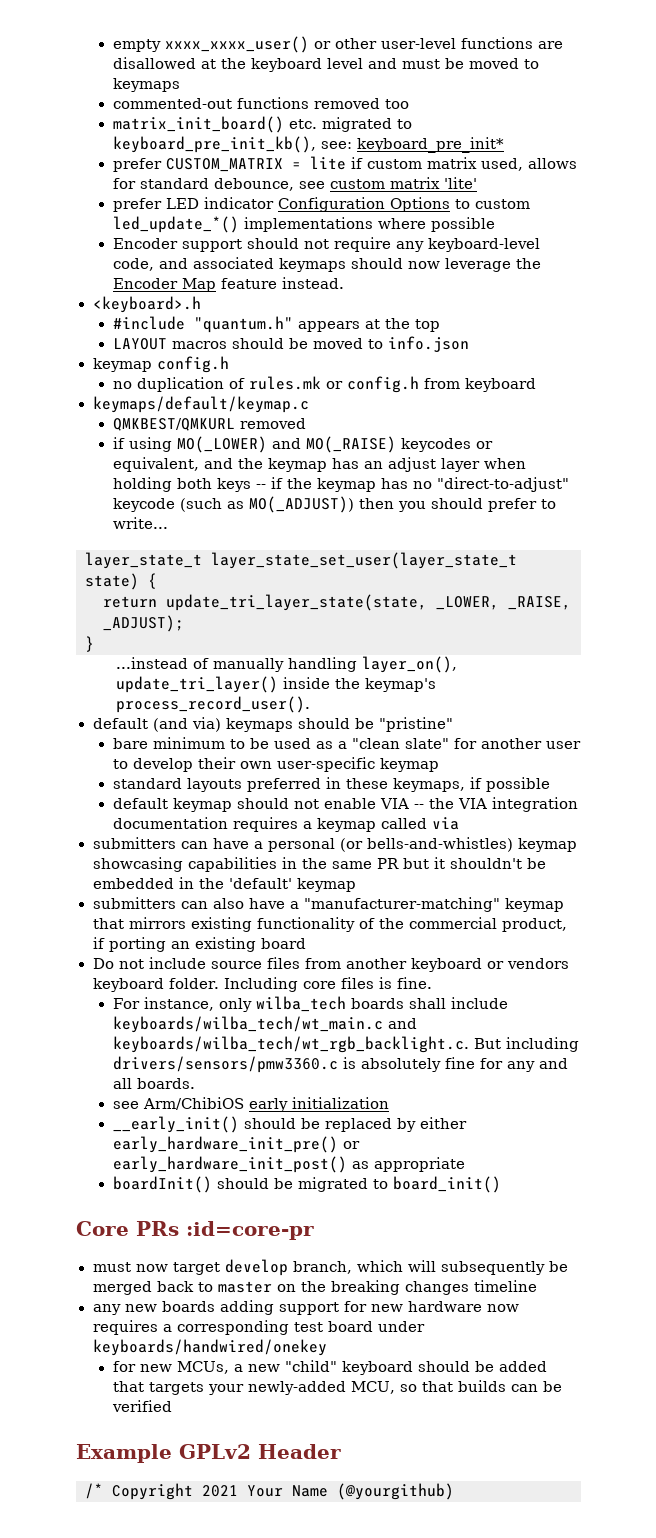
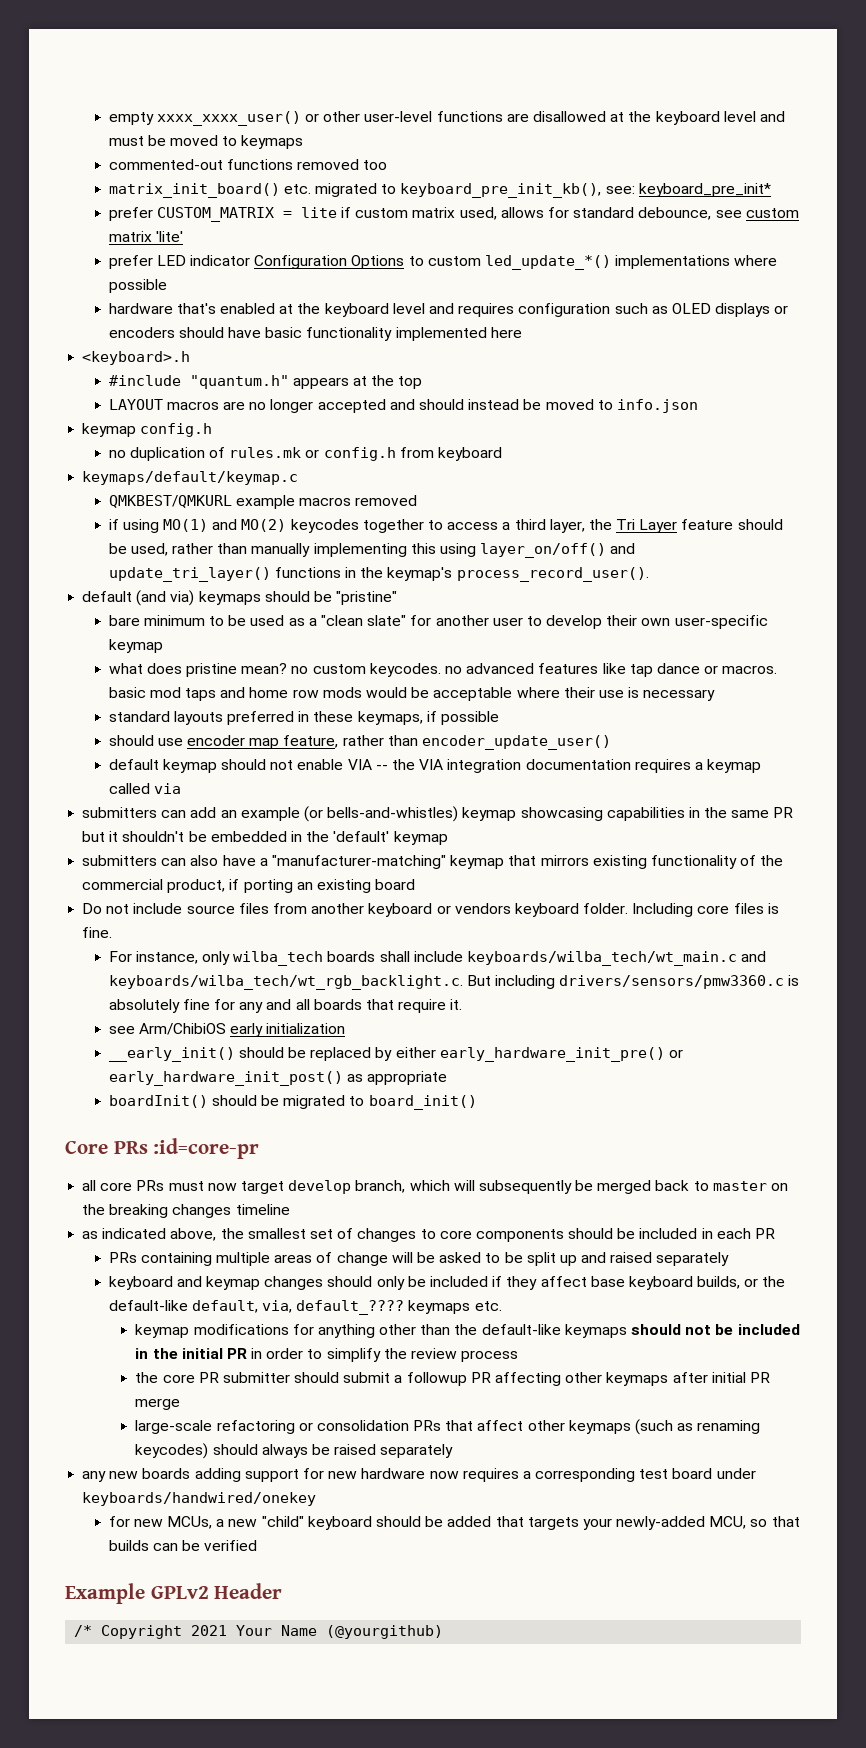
[112,237,540,252] [112,257,541,272] [112,277,344,292] Encoder support should not require any keyboard-level code, and associated keymaps should now leverage the Encoder Map feature instead. -> [108,303,789,317] [108,327,522,341] hardware that's enabled at the keyboard level and requires configuration such as OLED displays or encoders should have basic functionality implemented here
[231,338,284,349] should -> [223,399,520,413] are no longer accepted and should instead
(235, 424) none -> [235,495,352,509] example macros
[176,436,493,453] [112,457,526,472] [112,477,569,492] [112,496,556,513] [112,517,168,529] [85,552,517,569] [85,573,157,590] [103,594,571,611] [103,615,184,632] [85,636,94,652] [116,656,458,673] [116,676,331,693] MO(_LOWER) and MO(_RAISE) keycodes or equivalent, and the keymap has an adjust layer when holding both keys -- if the keymap has no "direct-to-adjust" keycode (such as MO(_ADJUST)) then you should prefer to write... // layer_state_t layer_state_set_user(layer_state_t state) { // return update_tri_layer_state(state, _LOWER, _RAISE, _ADJUST); // } // ...instead of manually handling layer_on(), update_tri_layer() inside -> [163,519,783,533] [108,543,636,558] [108,567,357,582] MO(1) and MO(2) keycodes together to access a third layer, the Tri Layer feature should be used, rather than manually implementing this using layer_on/off() and update_tri_layer() functions in
(439, 765) none -> [108,663,778,677] [108,687,716,701] // what does pristine mean? no custom keycodes. no advanced features like tap dance or macros. basic mod taps and home row mods would be acceptable where their use is necessary
(550, 784) none -> [108,735,611,750] // should use encoder map feature, rather than encoder_update_user()
[212,838,335,852] have a personal -> [190,807,300,821] add an example
[136,1078,195,1089] boards. -> [313,999,463,1013] boards that require it.
(314, 1230) none -> [82,1180,165,1191] all core PRs
(537, 1286) none -> [82,1228,776,1242] [108,1252,730,1266] [108,1276,786,1290] [108,1300,502,1315] [135,1324,800,1338] [135,1348,519,1362] [135,1372,770,1386] [135,1398,181,1410] [135,1419,761,1435] [135,1443,454,1459] // as indicated above, the smallest set of changes to core components should be included in each PR // PRs containing multiple areas of change will be asked to be split up and raised separately // keyboard and keymap changes should only be included if they affect base keyboard builds, or the default-like default, via, default_???? keymaps etc. // keymap modifications for anything other than the default-like keymaps should not be included in the initial PR in order to simplify the review process // the core PR submitter should submit a followup PR affecting other keymaps after initial PR merge // large-scale refactoring or consolidation PRs that affect other keymaps (such as renaming keycodes) should always be raised separately

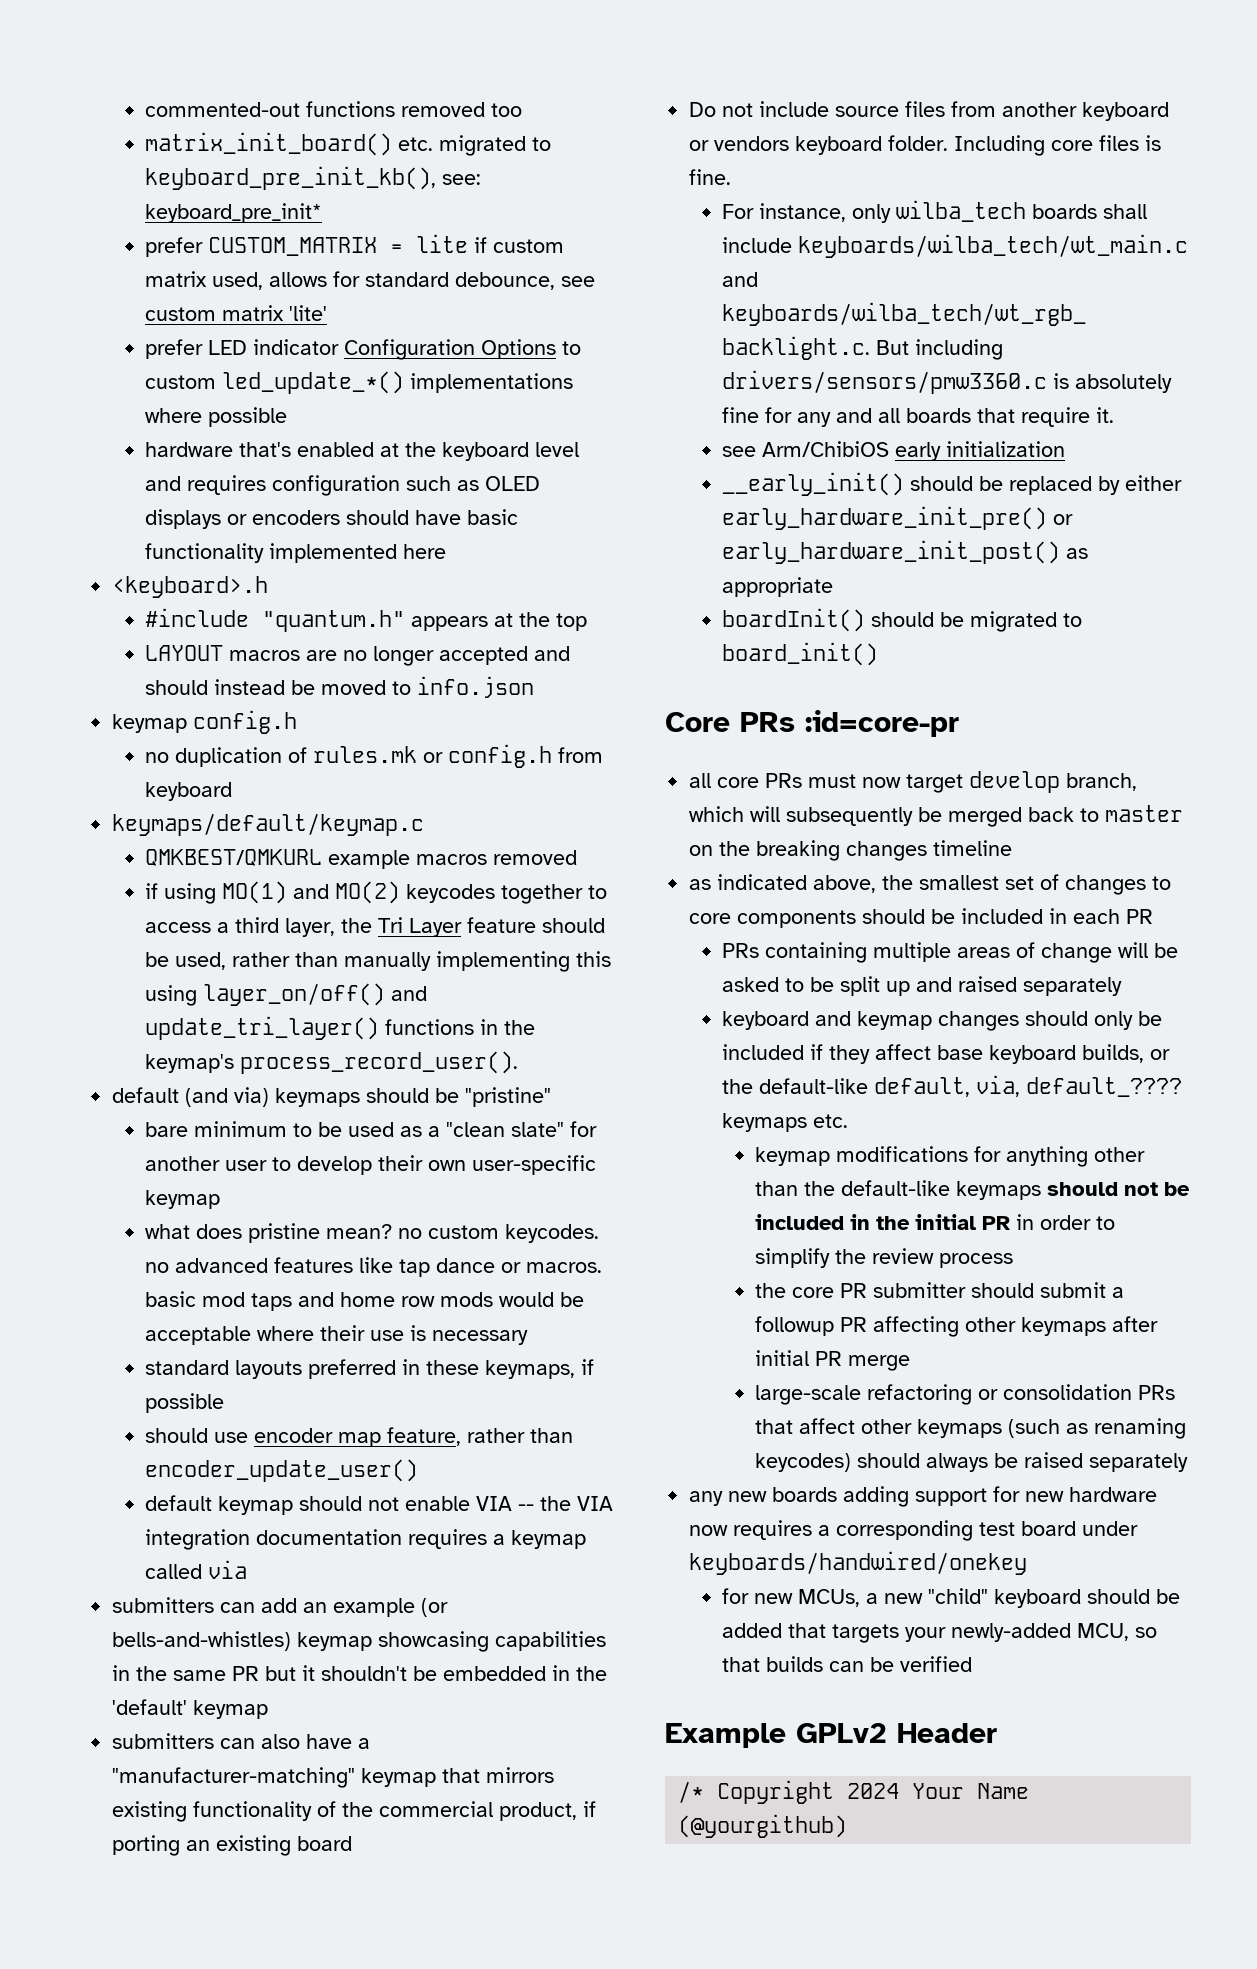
[108,111,785,126] [108,135,304,149] empty xxxx_xxxx_user() or other user-level functions are disallowed at the keyboard level and must be moved to keymaps // -> (145, 109) none
[191,1625,228,1636] 2021 -> [847,1783,900,1799] 2024

